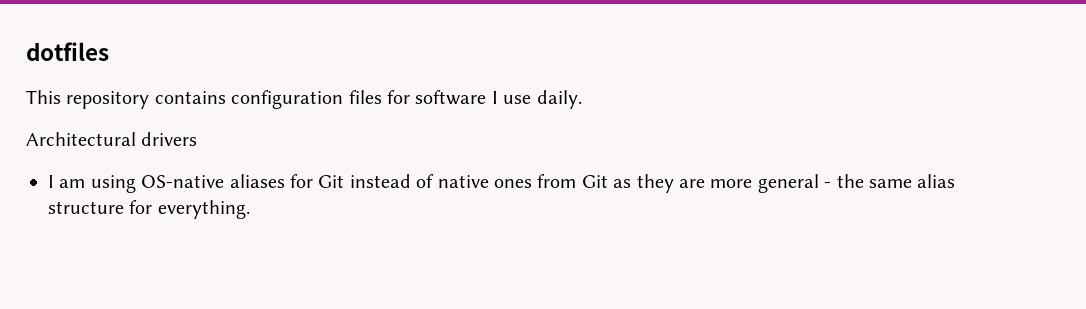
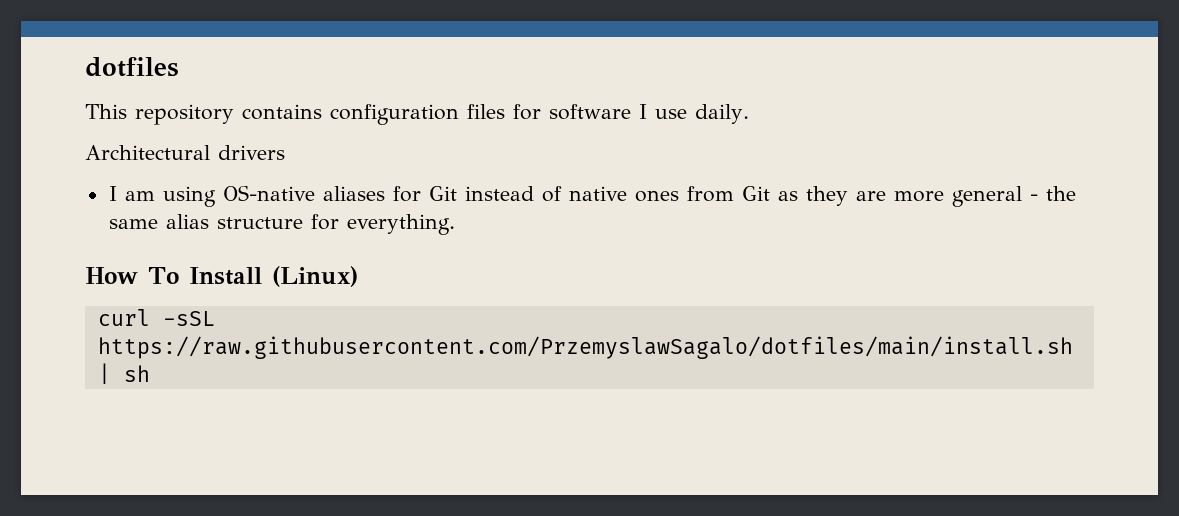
(250, 209) none -> [85,266,358,287] [97,309,215,326] [97,336,1073,359] [97,363,150,384] // How To Install (Linux) // curl -sSL https://raw.githubusercontent.com/PrzemyslawSagalo/dotfiles/main/install.sh | sh

